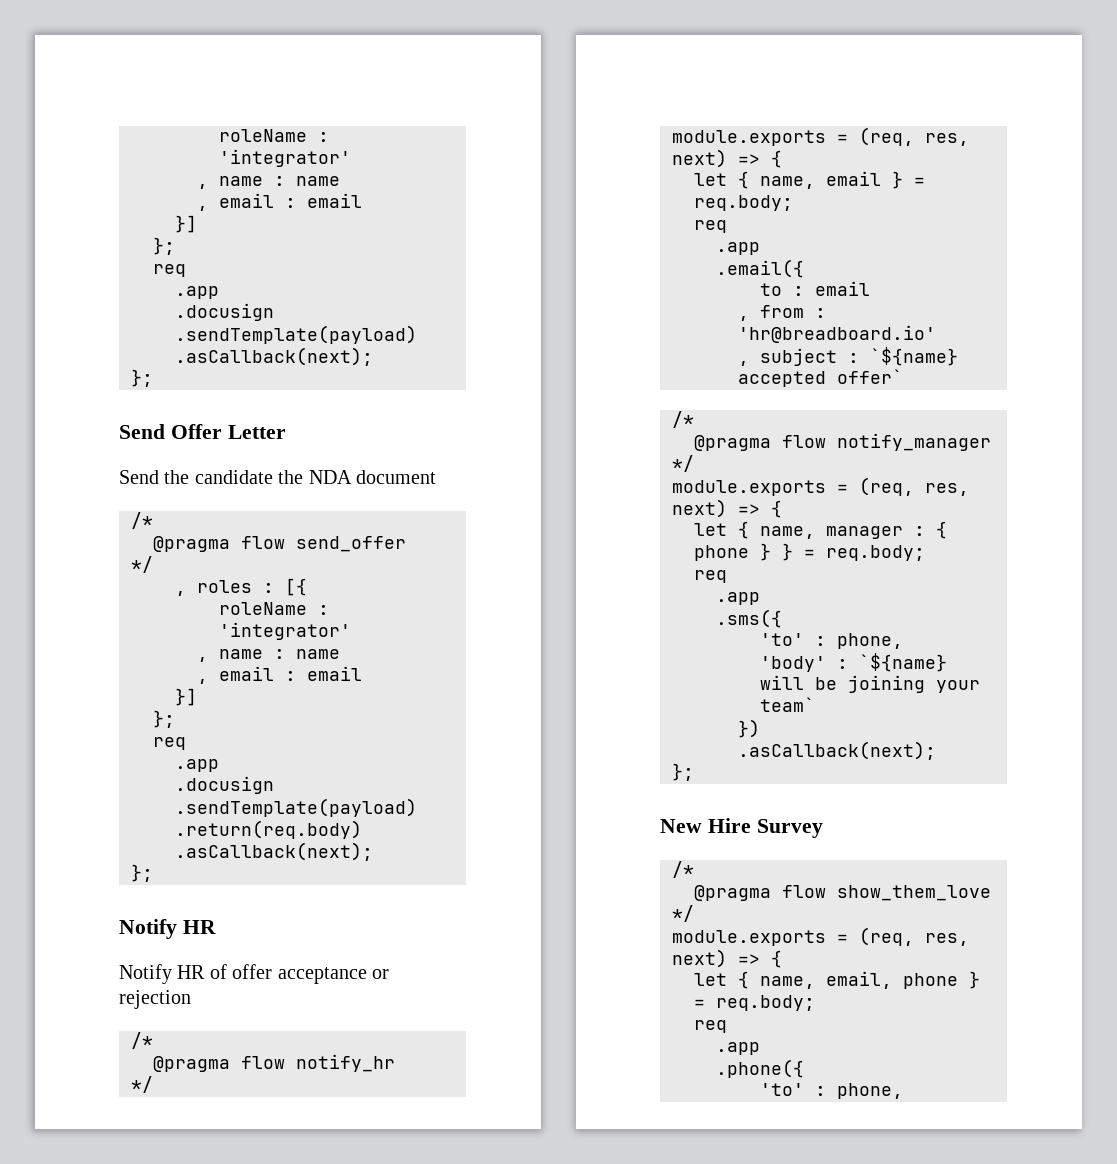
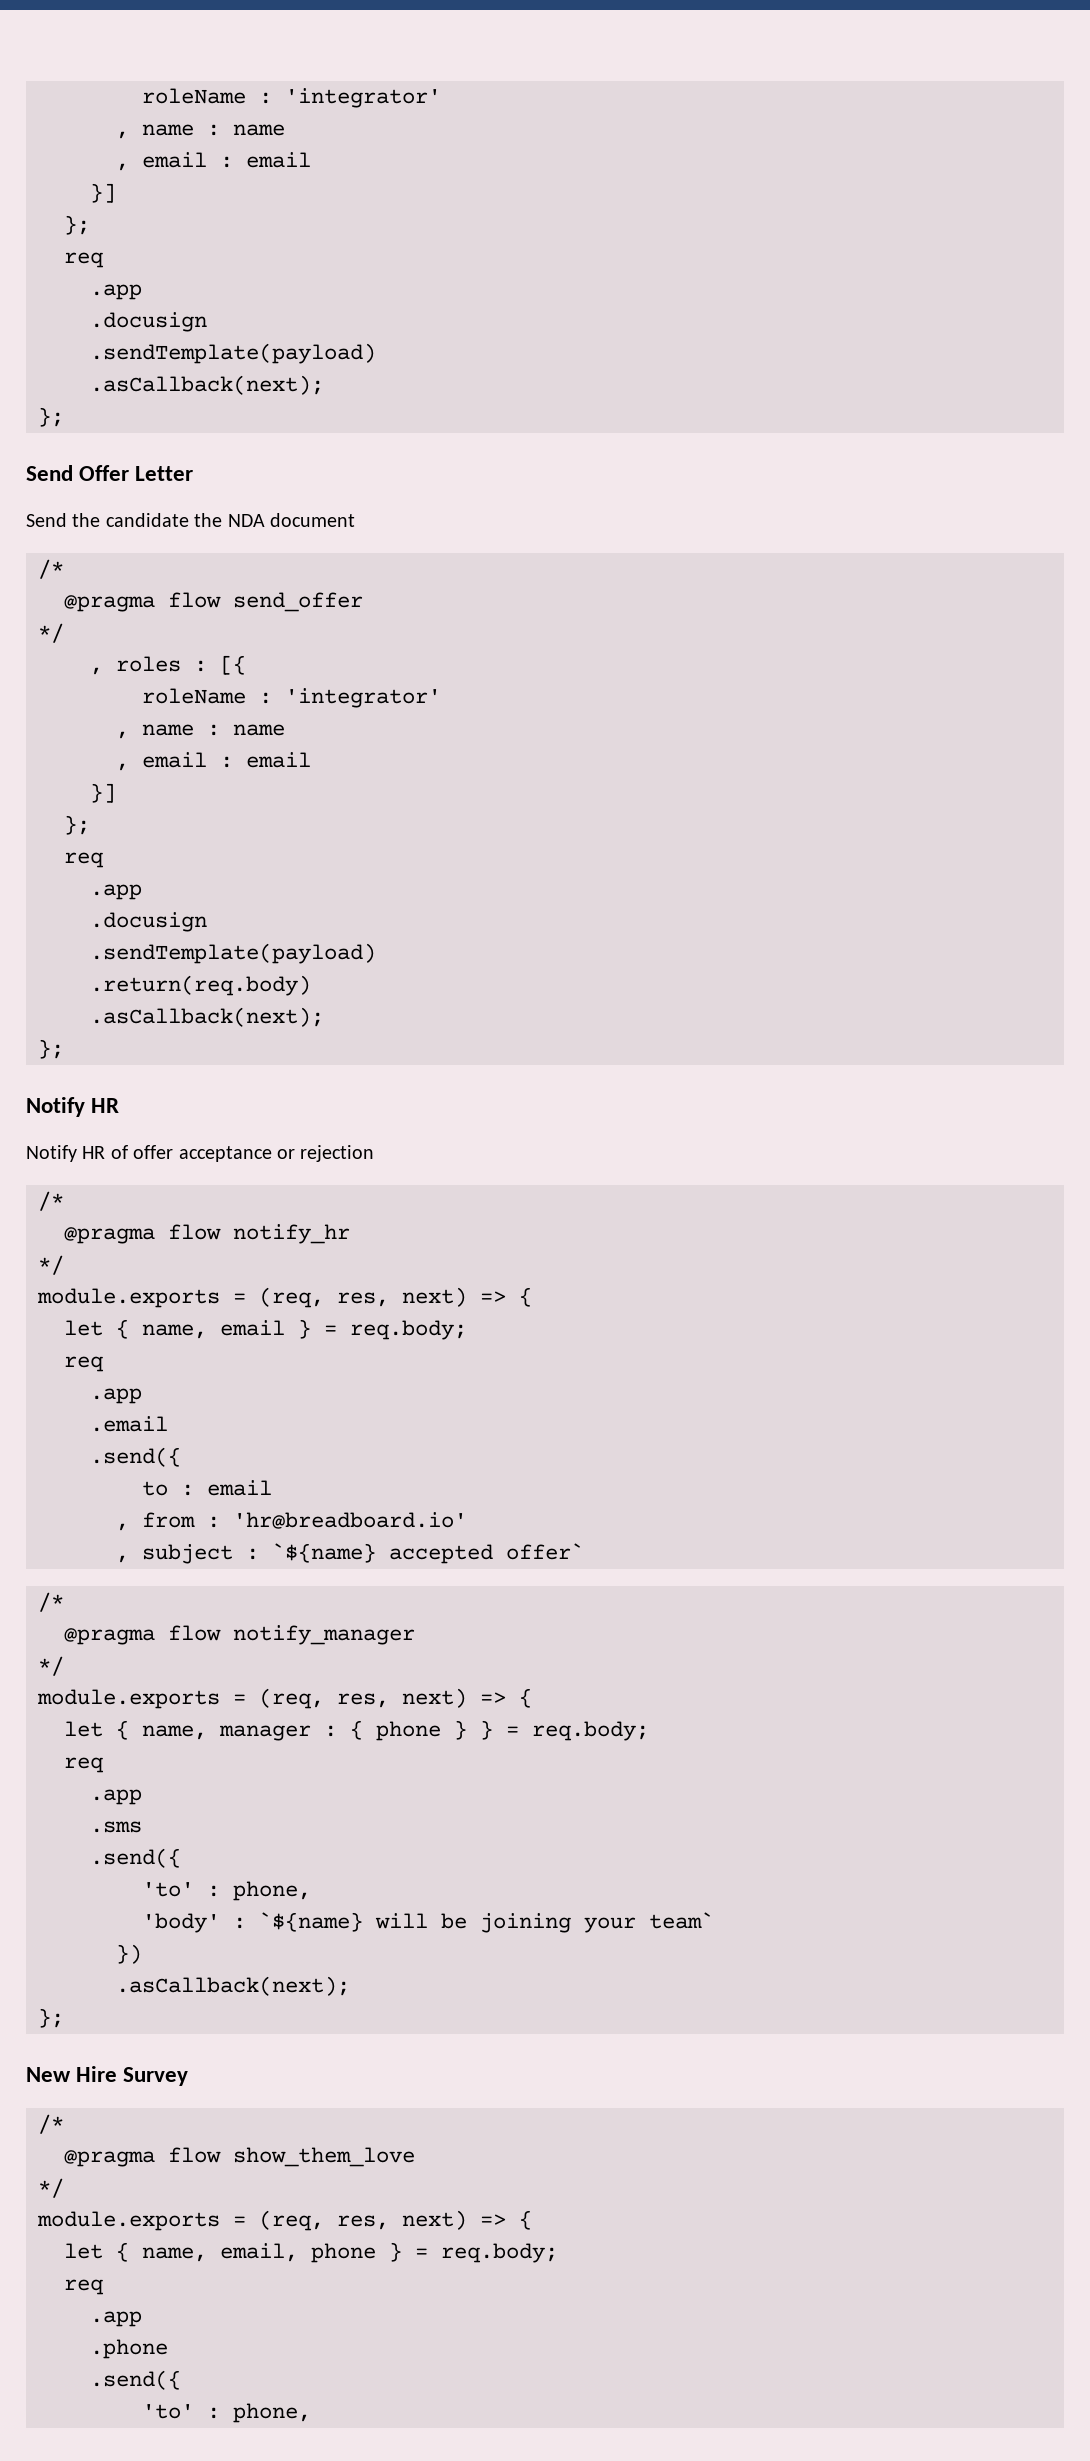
[716,259,804,278] .email({ -> [90,1416,168,1432] [90,1447,181,1467] .email // .send({
[716,609,782,628] .sms({ -> [90,1821,142,1833] [90,1848,181,1868] .sms // .send({
[716,1059,804,1078] .phone({ -> [90,2339,168,2359] [90,2370,181,2390] .phone // .send({

